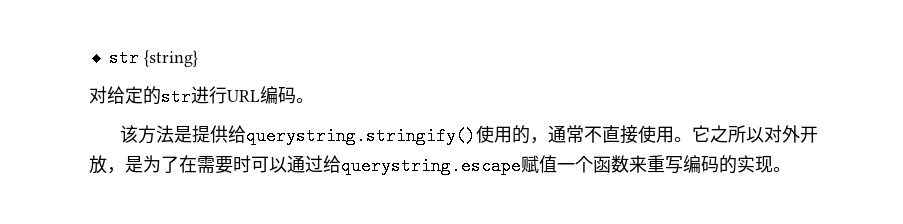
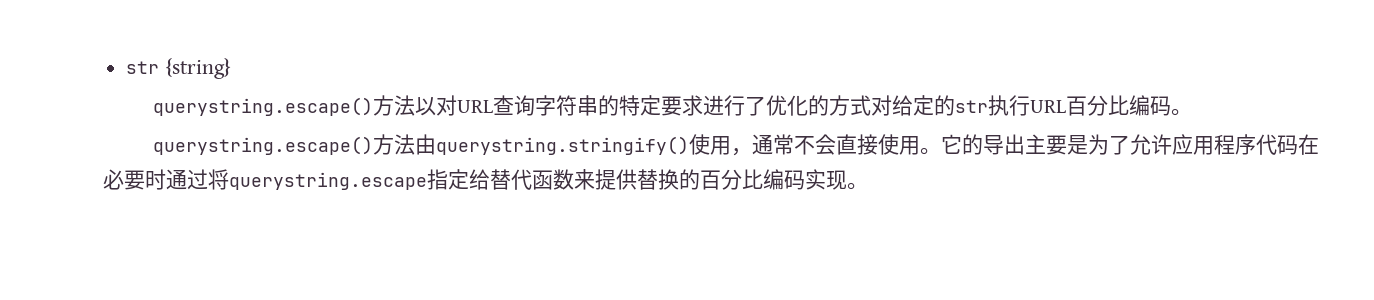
[89,86,314,106] [120,125,247,144] 对给定的str进行URL编码。 // 该方法是提供给 -> [153,95,1193,116] [153,134,437,155] querystring.escape()方法以对URL查询字符串的特定要求进行了优化的方式对给定的str执行URL百分比编码。 // querystring.escape()方法由
[512,125,531,144] 的 -> (732, 145) none
(603, 134) none -> [815,134,837,155] 会
[710,125,819,143] [89,155,737,175] 之所以对外开放，是为了在需要时可以通过给querystring.escape赋值一个函数来重写编码的 -> [962,134,1320,155] [103,169,805,190] 的导出主要是为了允许应用程序代码在必要时通过将querystring.escape指定给替代函数来提供替换的百分比编码

